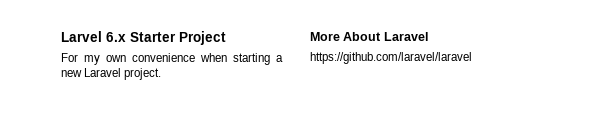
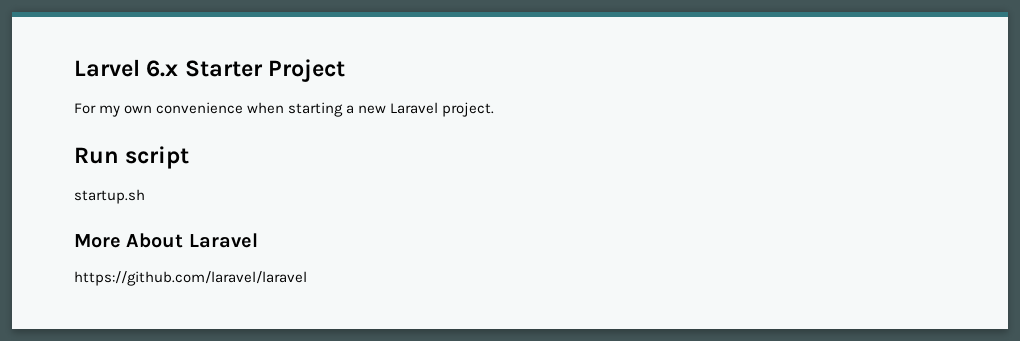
(162, 74) none -> [74,146,190,169] [74,189,145,204] // Run script // startup.sh

